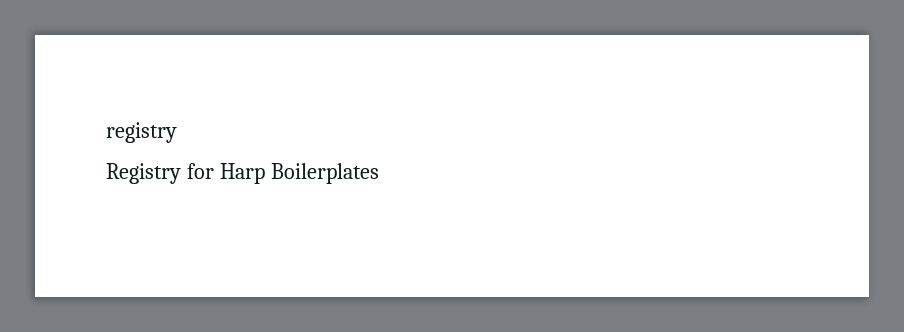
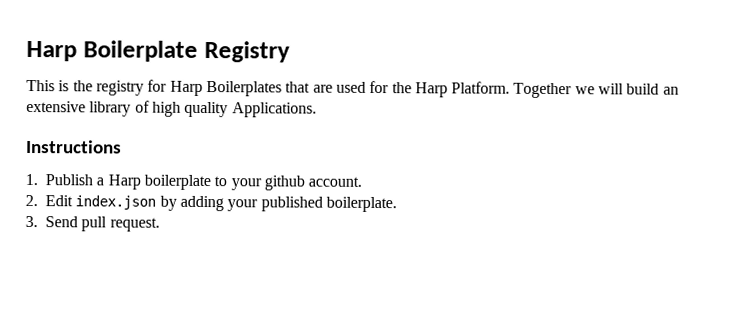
(106, 132) none -> [26,40,290,63] [26,79,93,92] Harp Boilerplate Registry // This is the
[106,163,181,184] // Registry -> (144, 88) none
(379, 173) none -> [285,80,679,99] [26,100,317,118] [26,139,122,154] [25,173,363,191] [25,194,397,213] [25,215,160,232] that are used for the Harp Platform. Together we will build an extensive library of high quality Applications. // Instructions // 1. Publish a Harp boilerplate to your github account. // 2. Edit index.json by adding your published boilerplate. // 3. Send pull request.

